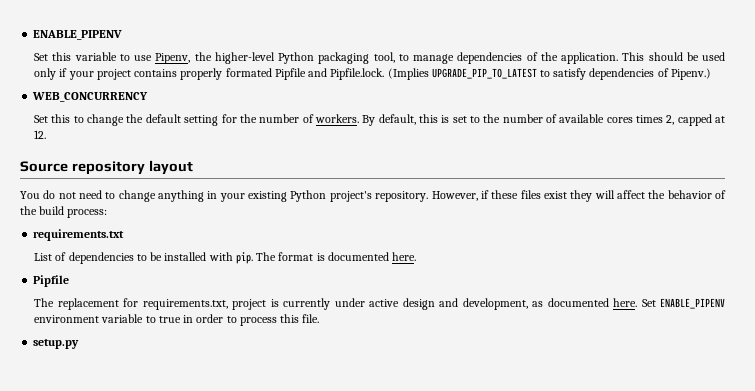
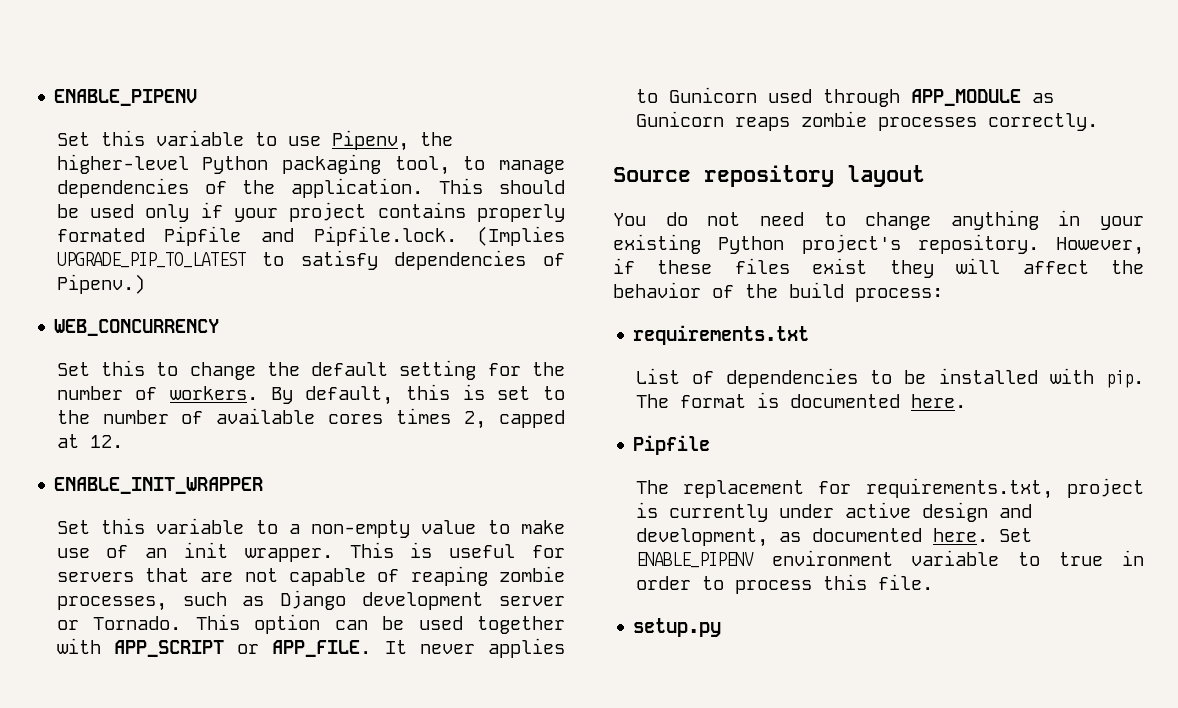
(47, 134) none -> [54,477,264,494] [56,518,565,538] [56,542,565,562] [56,566,566,586] [56,590,565,611] [56,614,565,634] [56,638,565,658] [635,87,1054,107] [635,111,1098,131] // ENABLE_INIT_WRAPPER // Set this variable to a non-empty value to make use of an init wrapper. This is useful for servers that are not capable of reaping zombie processes, such as Django development server or Tornado. This option can be used together with APP_SCRIPT or APP_FILE. It never applies to Gunicorn used through APP_MODULE as Gunicorn reaps zombie processes correctly.

